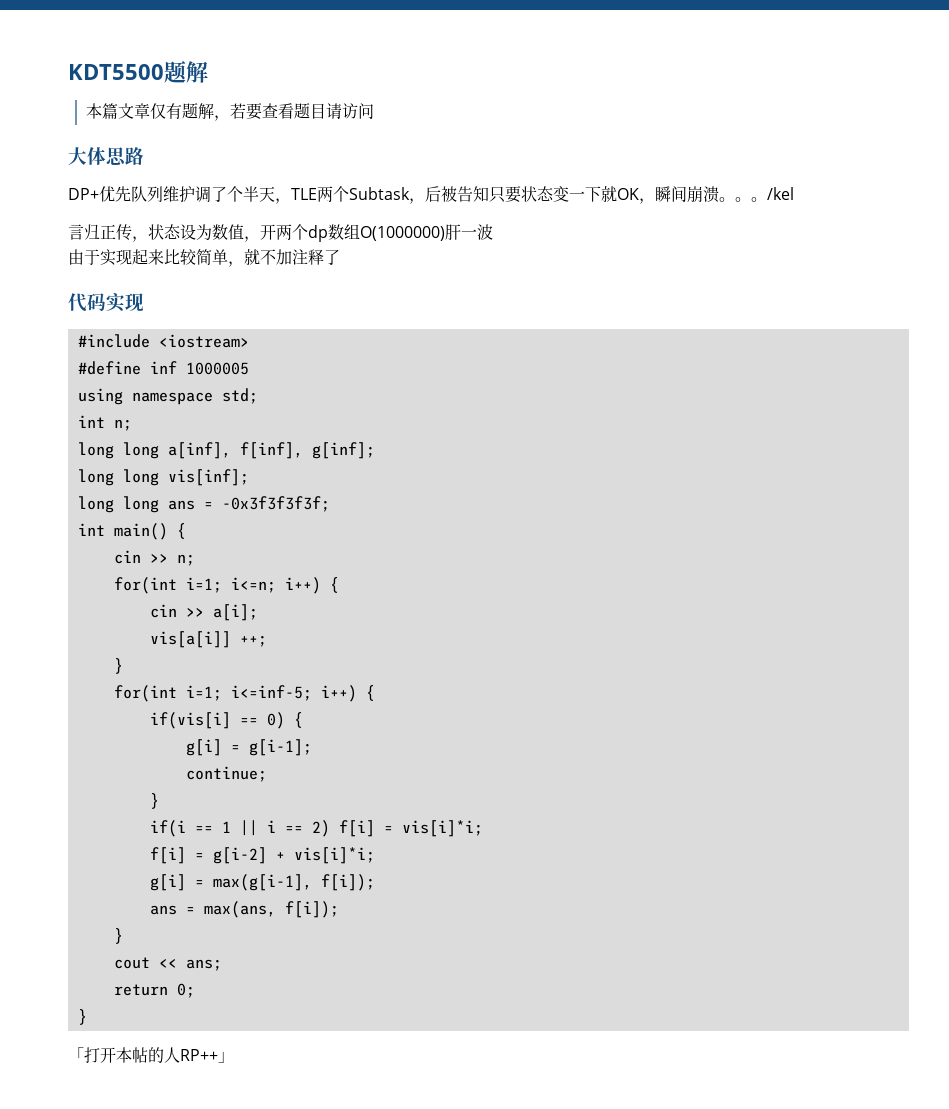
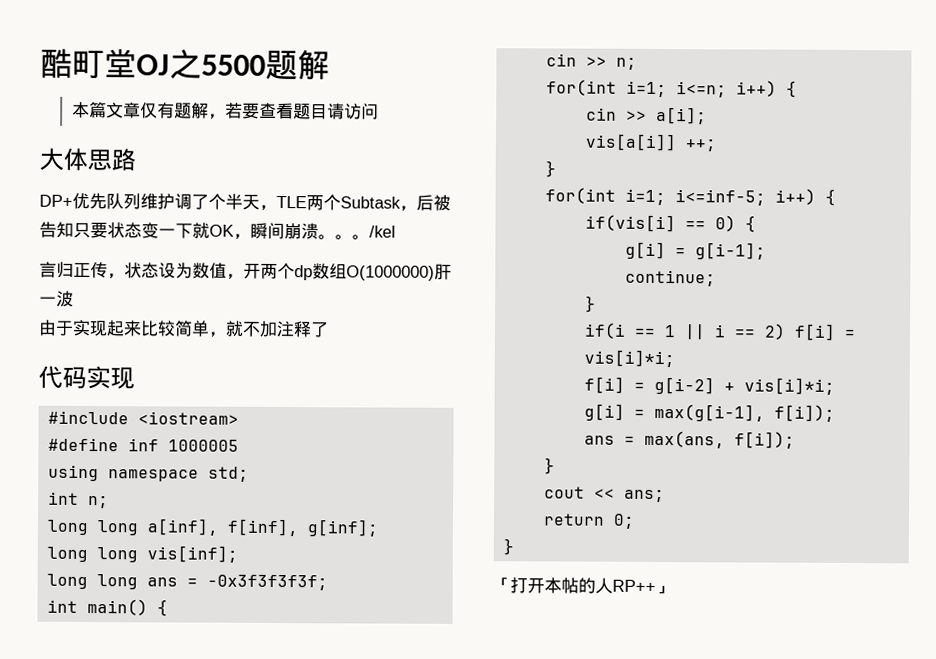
[68,64,164,80] KDT5500 -> [40,48,266,79] 酷町堂OJ之5500

